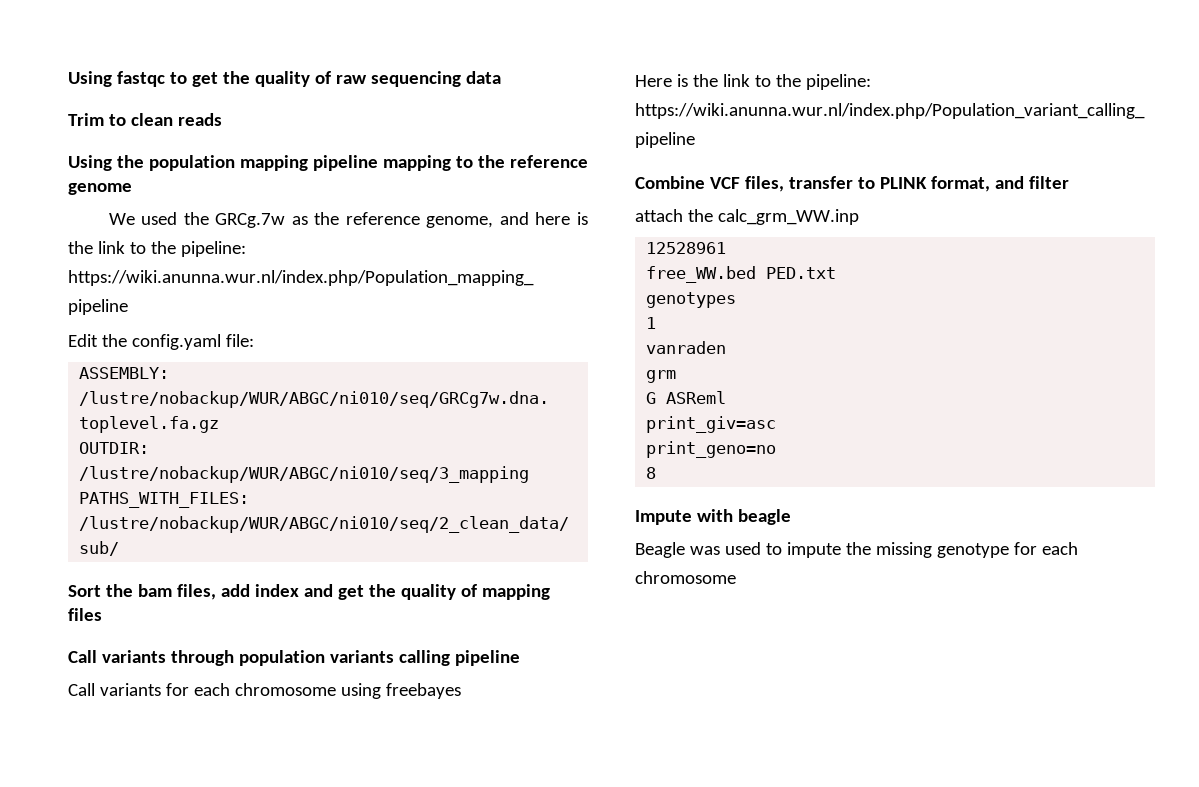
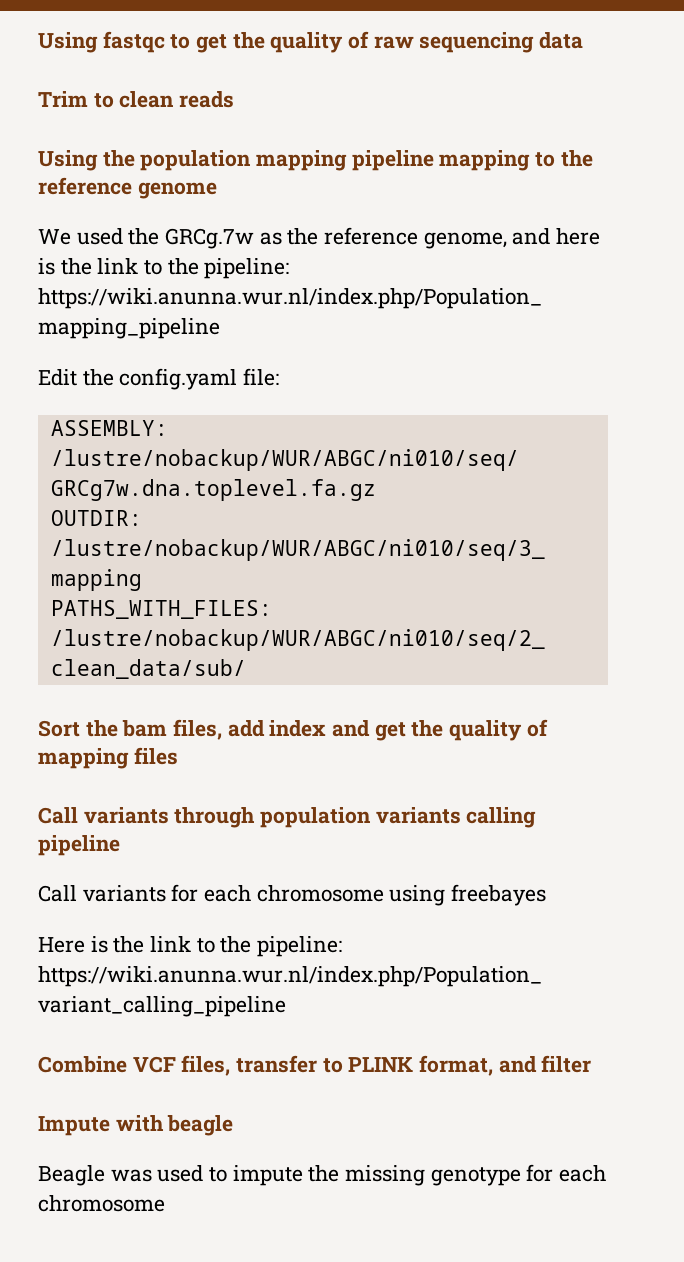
[635,209,859,225] [646,242,727,254] [646,266,837,283] [646,292,737,308] [646,317,657,329] [646,341,727,354] [646,370,677,383] [646,391,727,404] [646,416,777,433] [646,441,777,458] [646,467,657,479] // attach the calc_grm_WW.inp // 12528961 // free_WW.bed PED.txt // genotypes // 1 // vanraden // grm // G ASReml // print_giv=asc // print_geno=no // 8 -> (592, 1064) none

